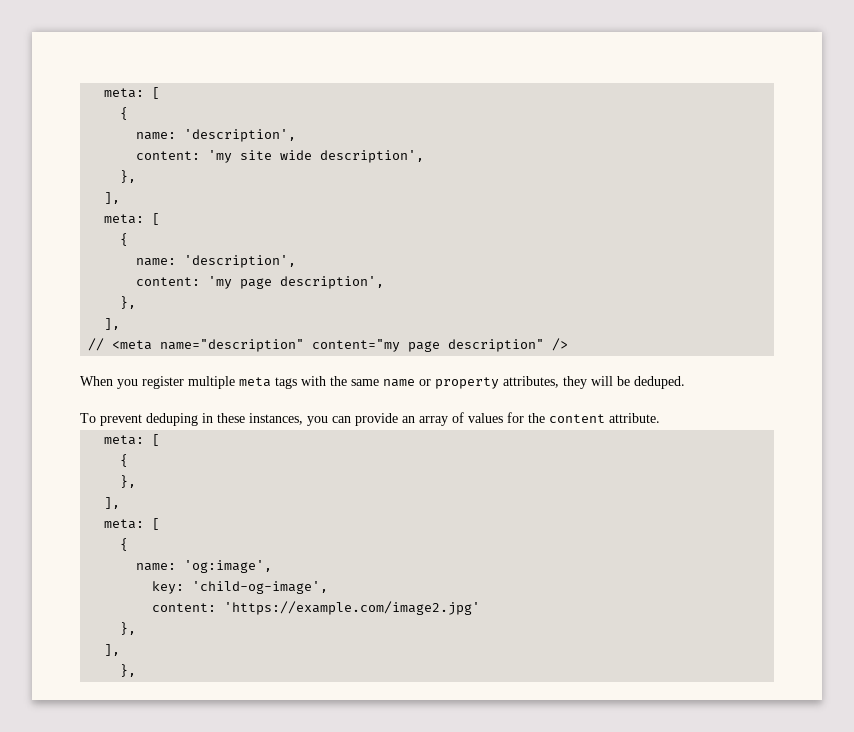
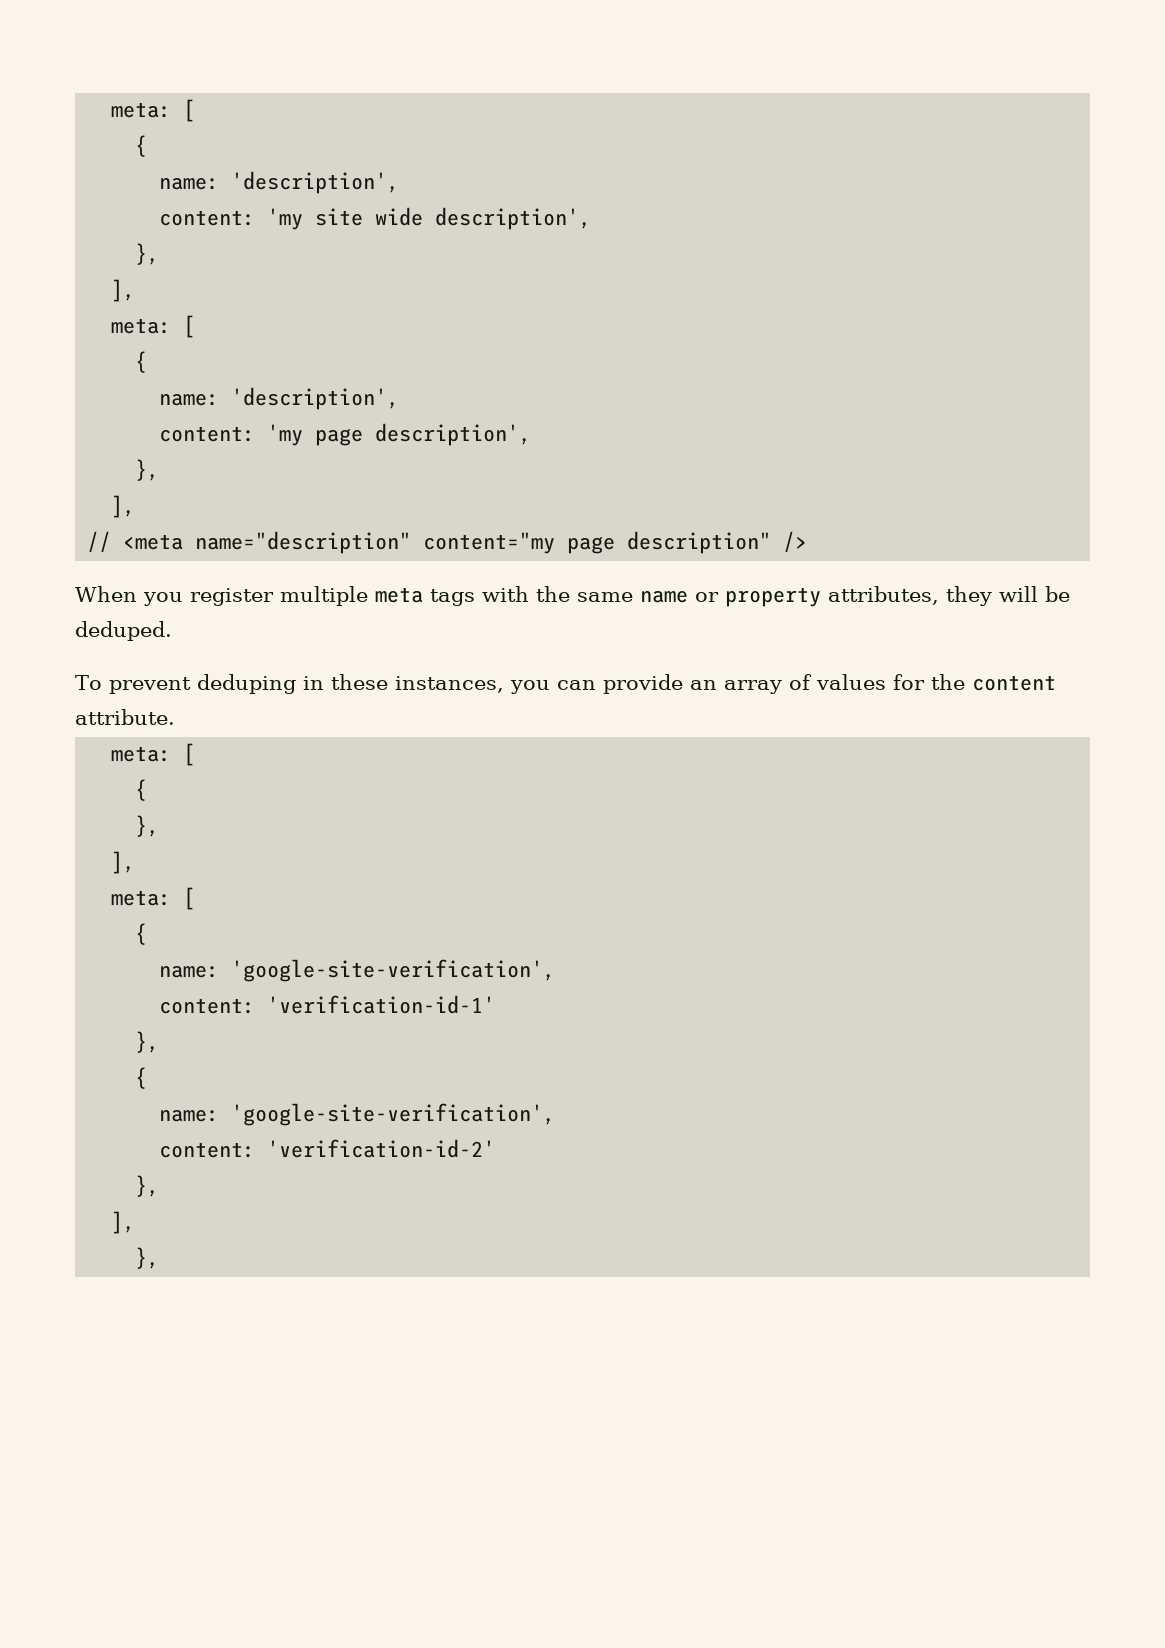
[184,560,273,573] [152,581,329,594] [152,601,481,615] 'og:image', // key: 'child-og-image', // content: 'https://example.com/image2.jpg' -> [231,959,556,982] [159,995,496,1014] [135,1031,160,1053] [135,1067,148,1089] [159,1103,556,1126] [159,1139,496,1158] 'google-site-verification', // content: 'verification-id-1' // }, // { // name: 'google-site-verification', // content: 'verification-id-2'

